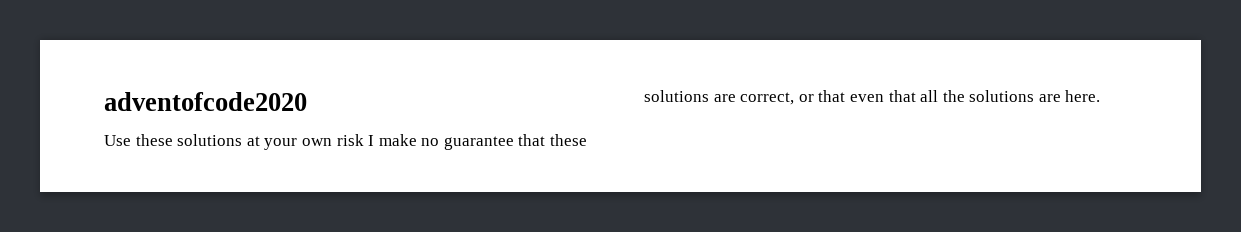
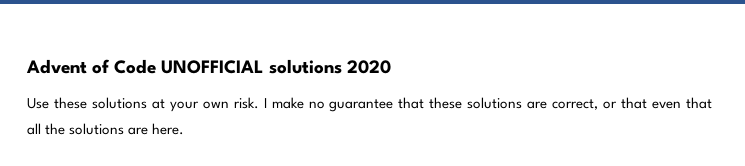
[104,92,307,111] adventofcode2020 -> [26,59,391,74] Advent of Code UNOFFICIAL solutions 2020
[336,134,364,146] risk -> [233,97,259,109] risk.

